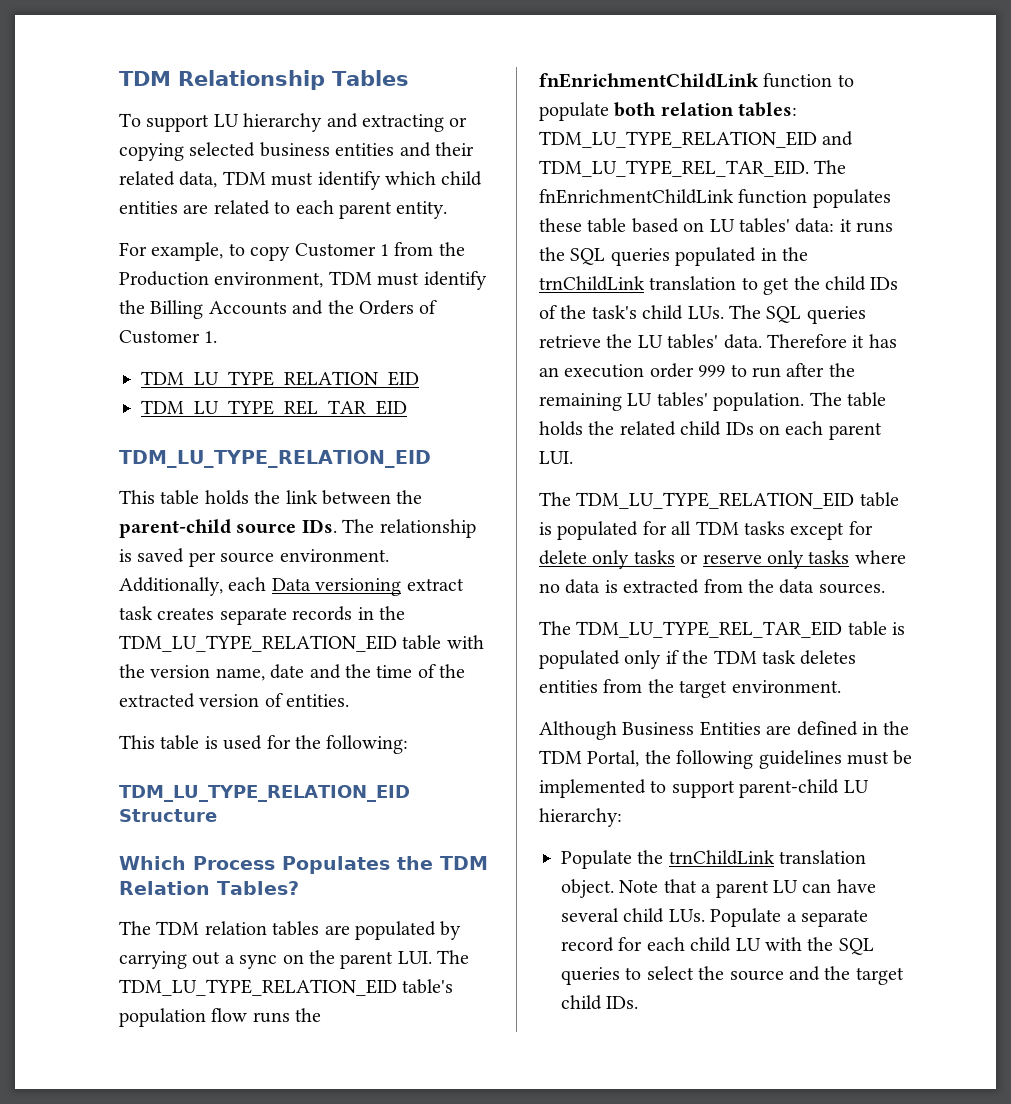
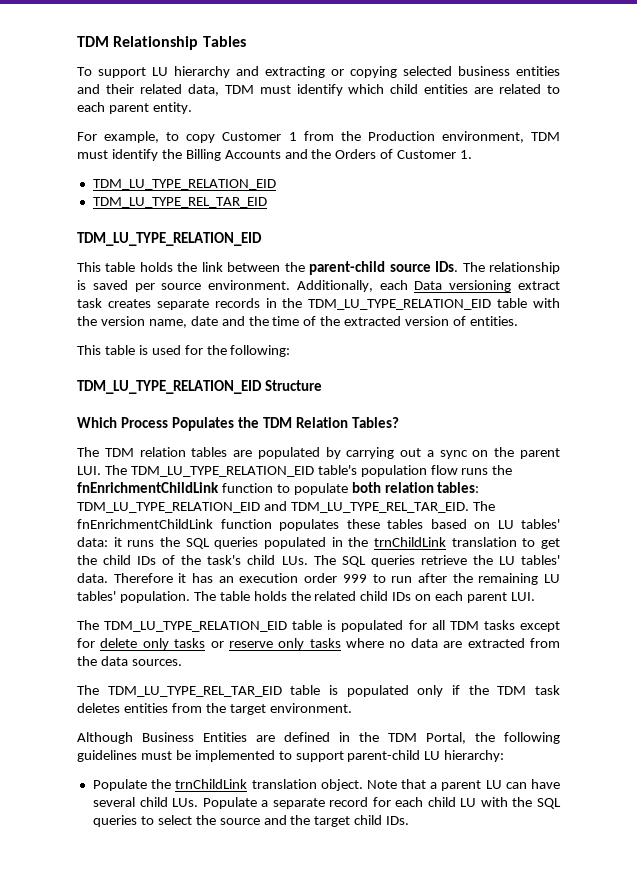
[587,218,627,233] table -> [387,519,423,529] tables
[604,580,618,593] is -> [443,641,463,648] are

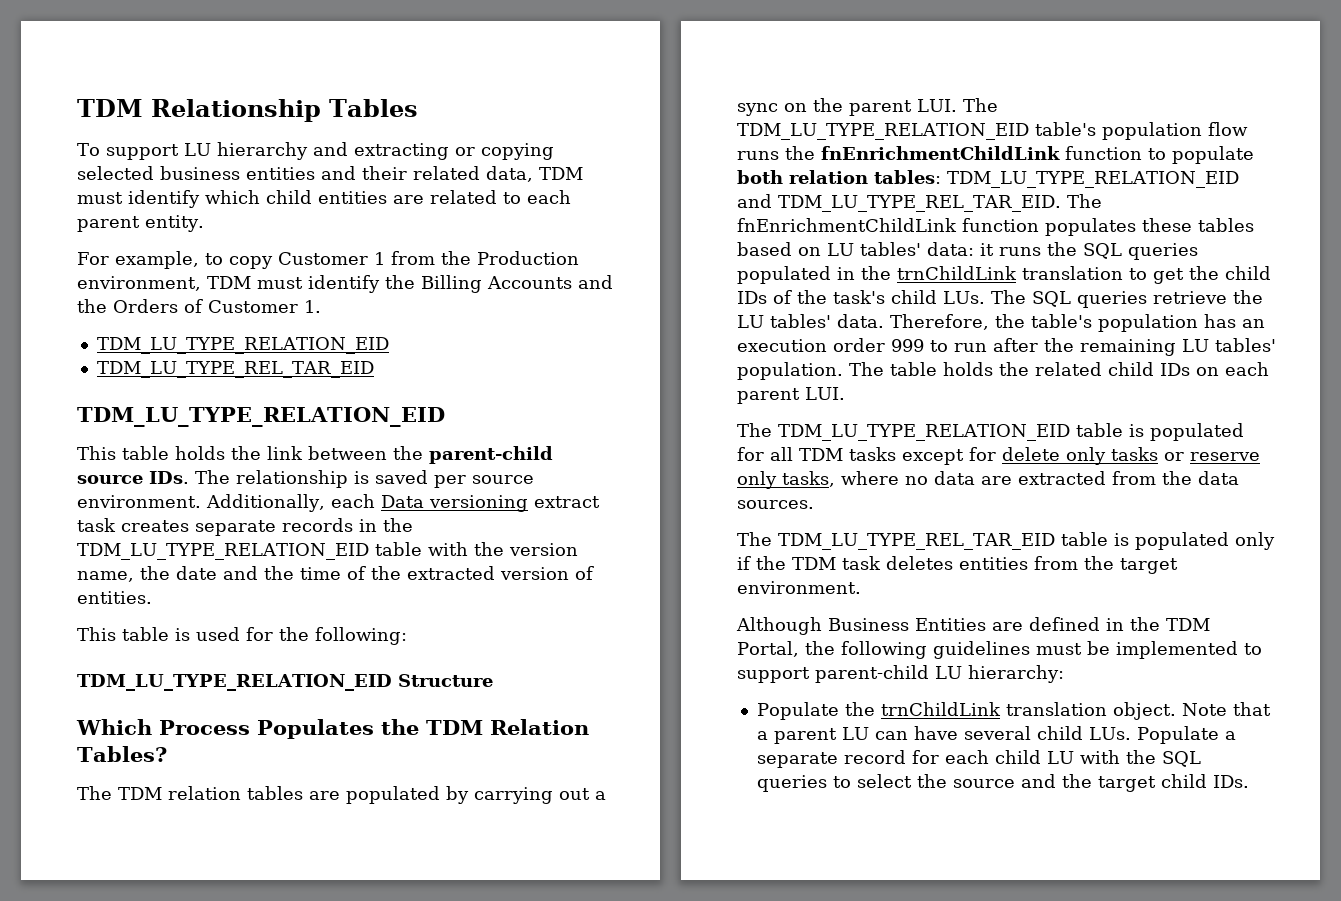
(187, 323) none -> [140,566,170,580] the
[113,573,187,583] Therefore it -> [889,314,1198,332] Therefore, the table's population
[309,638,341,648] tasks -> [782,471,835,487] tasks,

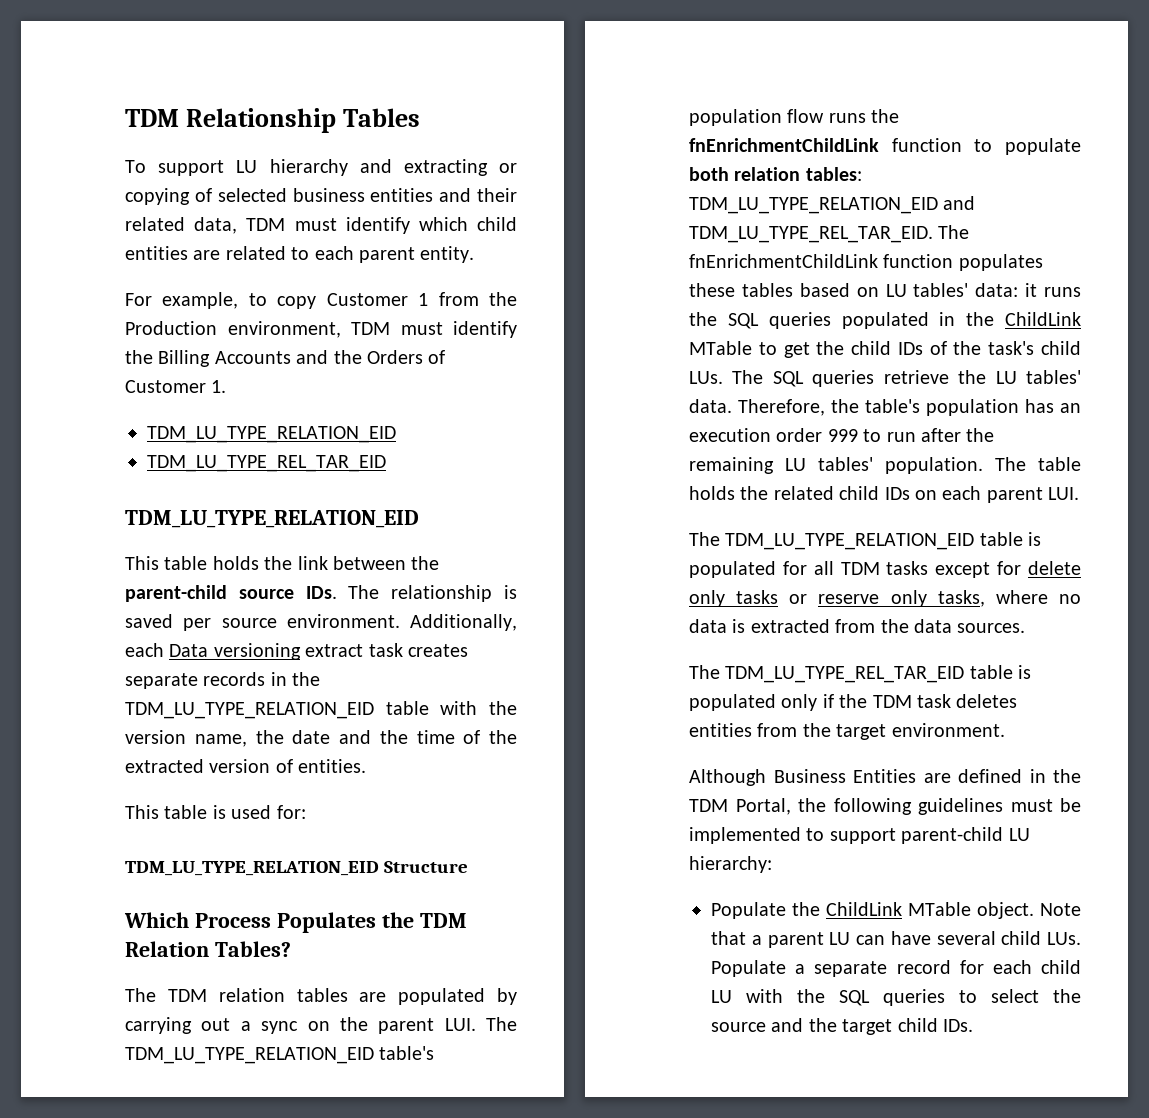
(554, 151) none -> [194,188,212,202] of
[246,627,407,645] for the following: -> [276,805,306,819] for:
[897,266,1123,280] trnChildLink translation -> [1005,312,1081,326] [689,341,752,355] ChildLink MTable
[981,476,1012,485] are -> [732,619,746,633] is
[880,702,1107,716] trnChildLink translation -> [826,902,971,916] ChildLink MTable

